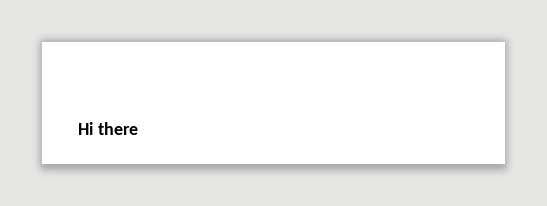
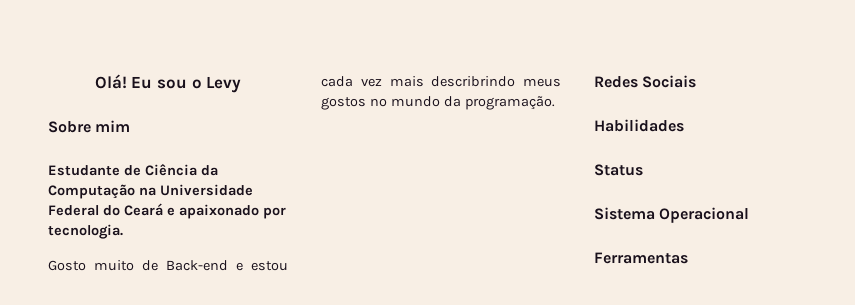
[78,122,138,135] Hi there -> [94,74,242,93] [48,120,131,133] [48,164,218,176] [48,184,253,199] [48,203,286,219] [48,224,123,239] [48,260,288,271] [321,76,561,87] [321,96,555,110] [594,75,697,88] [594,119,684,132] [594,164,643,176] [594,207,750,223] [594,252,688,264] Olá! Eu sou o Levy // Sobre mim // Estudante de Ciência da Computação na Universidade Federal do Ceará e apaixonado por tecnologia. // Gosto muito de Back-end e estou cada vez mais describrindo meus gostos no mundo da programação. // Redes Sociais // Habilidades // Status // Sistema Operacional // Ferramentas

